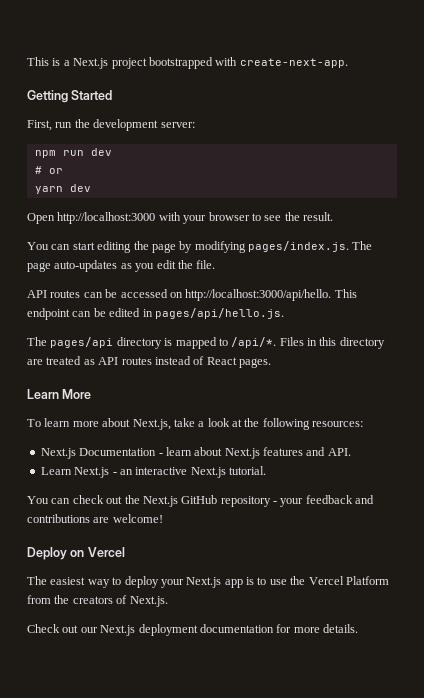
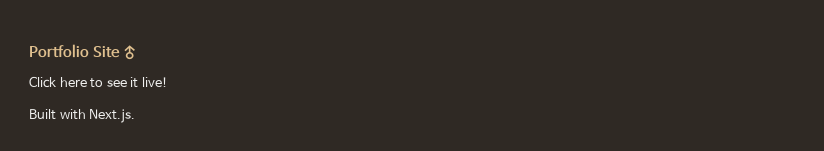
[27,57,348,69] [27,90,113,103] [27,119,195,131] [34,148,112,158] [34,166,63,174] [34,184,91,194] [27,212,333,224] [27,241,373,253] [27,260,216,272] [27,289,357,301] [27,308,284,320] [27,337,385,349] [27,356,271,368] [27,389,92,399] [27,418,364,430] [40,447,351,459] [40,466,266,478] [27,495,375,507] [27,514,163,523] [27,547,125,560] [27,576,389,588] [27,595,168,607] [27,624,358,636] This is a Next.js project bootstrapped with create-next-app. // Getting Started // First, run the development server: // npm run dev // # or // yarn dev // Open http://localhost:3000 with your browser to see the result. // You can start editing the page by modifying pages/index.js. The page auto-updates as you edit the file. // API routes can be accessed on http://localhost:3000/api/hello. This endpoint can be edited in pages/api/hello.js. // The pages/api directory is mapped to /api/*. Files in this directory are treated as API routes instead of React pages. // Learn More // To learn more about Next.js, take a look at the following resources: // Next.js Documentation - learn about Next.js features and API. // Learn Next.js - an interactive Next.js tutorial. // You can check out the Next.js GitHub repository - your feedback and contributions are welcome! // Deploy on Vercel // The easiest way to deploy your Next.js app is to use the Vercel Platform from the creators of Next.js. // Check out our Next.js deployment documentation for more details. -> [29,44,136,60] [29,76,168,88] [29,109,136,123] Portfolio Site ♂ // Click here to see it live! // Built with Next.js.

